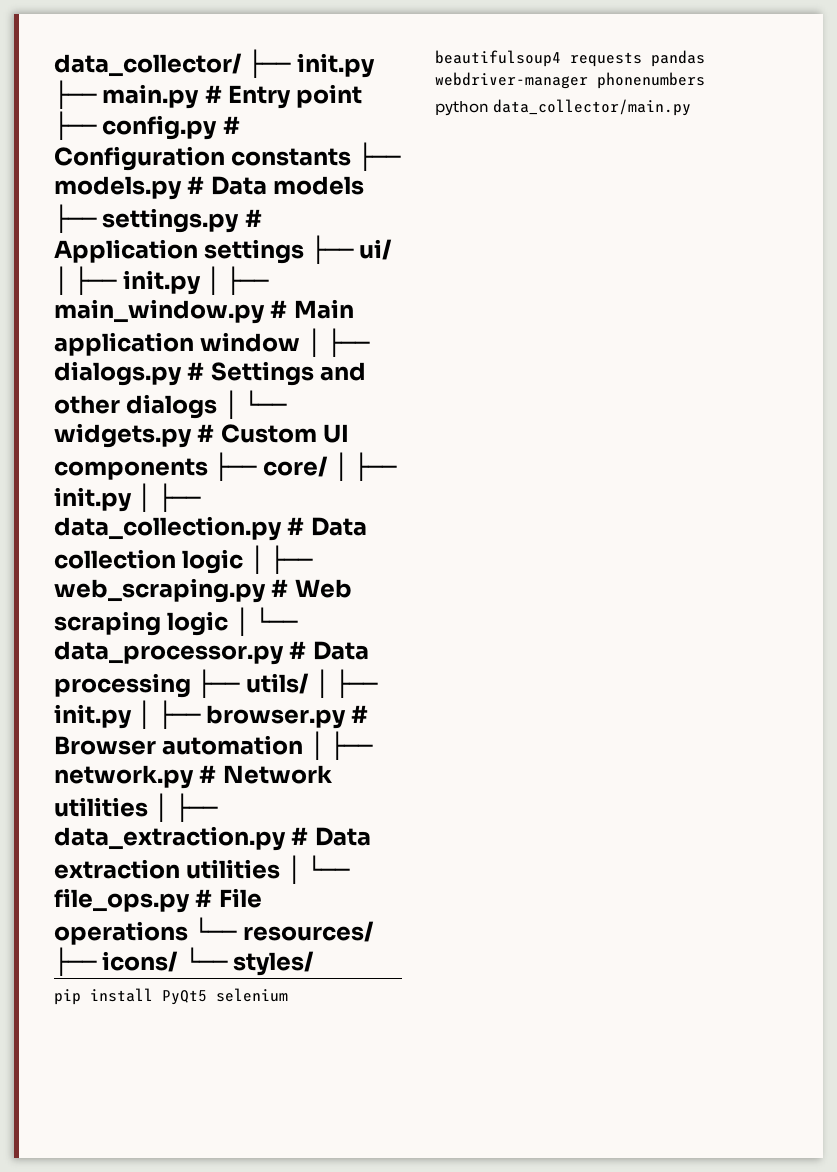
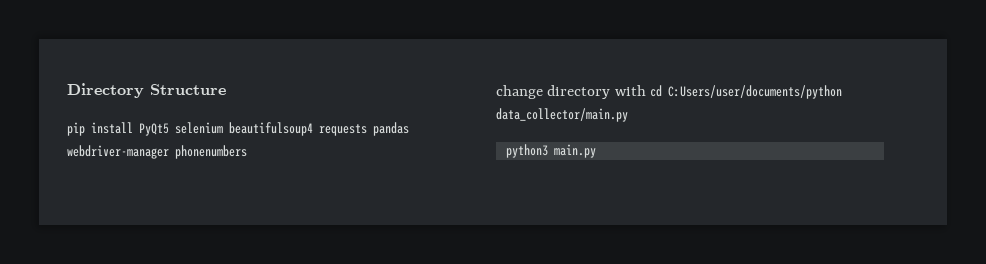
[54,49,375,78] [54,80,363,109] [54,111,240,140] [54,142,401,171] [54,176,365,200] [54,204,262,233] [54,235,393,264] [54,266,270,295] [54,299,354,324] [54,328,371,357] [54,361,367,386] [54,390,288,419] [54,423,350,448] [54,452,398,481] [54,483,201,512] [54,516,367,541] [54,545,314,574] [54,578,352,603] [54,607,299,636] [54,641,369,665] [54,669,379,698] [54,700,369,729] [54,731,374,760] [54,765,332,789] [54,793,218,822] [54,826,371,851] [54,855,351,884] [54,888,262,913] [54,917,374,945] [54,947,315,976] data_collector/ ├── init.py ├── main.py # Entry point ├── config.py # Configuration constants ├── models.py # Data models ├── settings.py # Application settings ├── ui/ │ ├── init.py │ ├── main_window.py # Main application window │ ├── dialogs.py # Settings and other dialogs │ └── widgets.py # Custom UI components ├── core/ │ ├── init.py │ ├── data_collection.py # Data collection logic │ ├── web_scraping.py # Web scraping logic │ └── data_processor.py # Data processing ├── utils/ │ ├── init.py │ ├── browser.py # Browser automation │ ├── network.py # Network utilities │ ├── data_extraction.py # Data extraction utilities │ └── file_ops.py # File operations └── resources/ ├── icons/ └── styles/ -> [67,83,226,98] Directory Structure
[435,101,489,116] python -> [496,85,843,99] change directory with cd C:Users/user/documents/python
(692, 107) none -> [505,144,596,158] // python3 main.py

